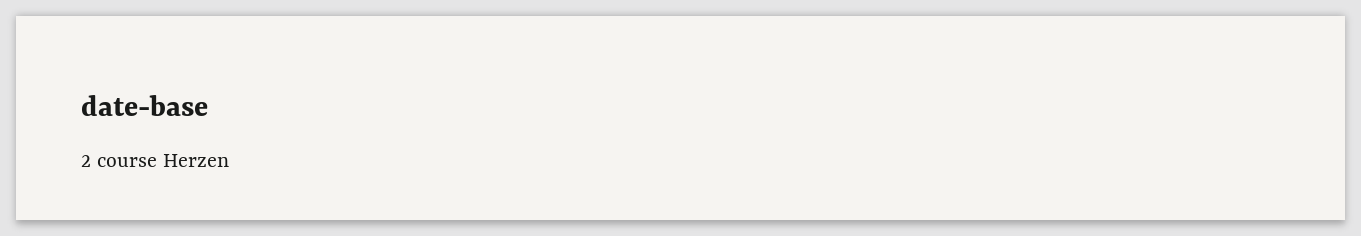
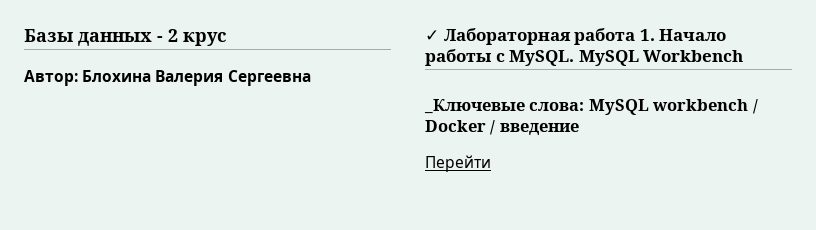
[81,95,208,116] [81,154,230,167] date-base // 2 course Herzen -> [24,29,226,46] [24,70,311,86] [425,28,727,45] [425,49,744,66] [424,99,758,115] [425,120,579,135] [425,155,491,172] Базы данных - 2 крус // Автор: Блохина Валерия Сергеевна // ✓ Лабораторная работа 1. Начало работы с MySQL. MySQL Workbench // _Ключевые слова: MySQL workbench / Docker / введение // Перейти

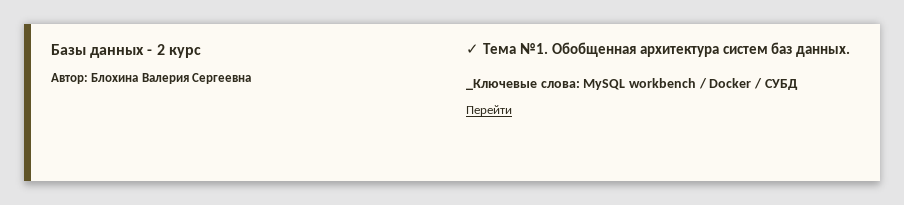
[183,32,226,46] крус -> [168,47,201,58] курс
[443,28,727,45] [425,49,744,66] Лабораторная работа 1. Начало работы с MySQL. MySQL Workbench -> [482,42,851,57] Тема №1. Обобщенная архитектура систем баз данных.
[499,123,579,135] введение -> [764,79,798,90] СУБД

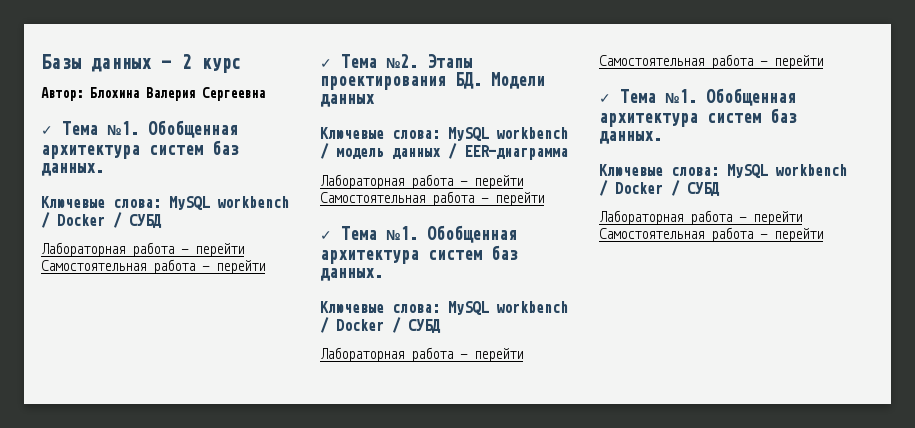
[466,78,798,90] [466,105,512,116] _Ключевые слова: MySQL workbench / Docker / СУБД // Перейти -> [41,196,289,210] [41,212,162,228] [41,242,244,257] [41,259,265,274] [320,54,472,68] [320,72,545,90] [320,94,375,107] [320,127,568,141] [320,143,568,160] [320,174,523,189] [320,191,544,206] [320,225,517,243] [320,245,518,264] [320,268,383,281] [320,301,568,315] [320,317,441,333] [320,347,523,362] [599,54,823,69] [599,88,796,106] [599,108,797,127] [599,131,662,144] [599,164,847,178] [599,180,720,196] [599,210,802,225] [599,227,823,242] Ключевые слова: MySQL workbench / Docker / СУБД // Лабораторная работа - перейти Самостоятельная работа - перейти // ✓ Тема №2. Этапы проектирования БД. Модели данных // Ключевые слова: MySQL workbench / модель данных / EER-диаграмма // Лабораторная работа - перейти Самостоятельная работа - перейти // ✓ Тема №1. Обобщенная архитектура систем баз данных. // Ключевые слова: MySQL workbench / Docker / СУБД // Лабораторная работа - перейти Самостоятельная работа - перейти // ✓ Тема №1. Обобщенная архитектура систем баз данных. // Ключевые слова: MySQL workbench / Docker / СУБД // Лабораторная работа - перейти Самостоятельная работа - перейти

